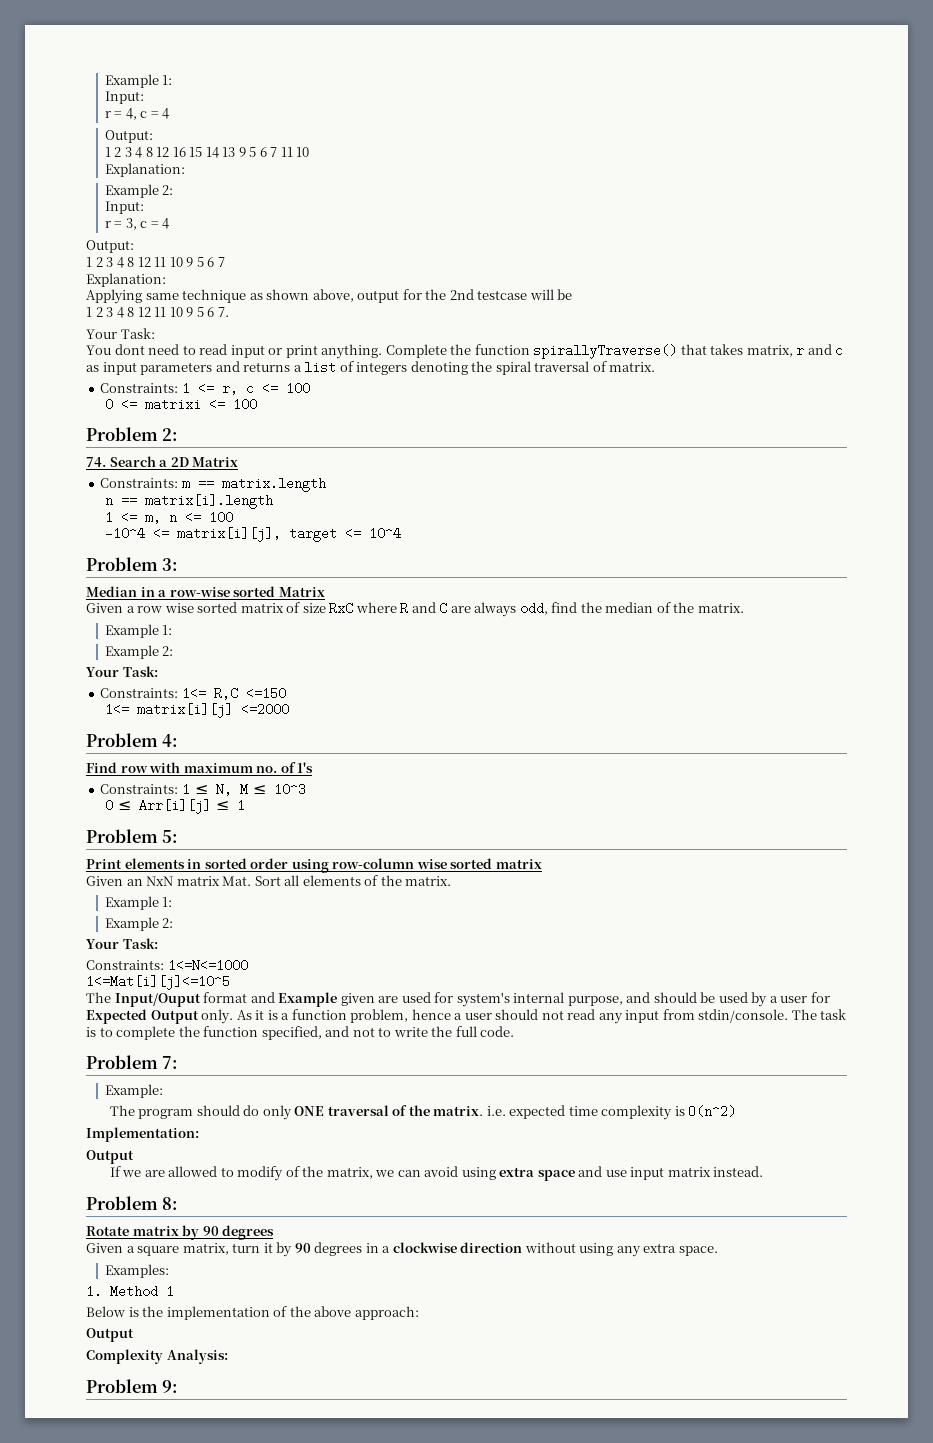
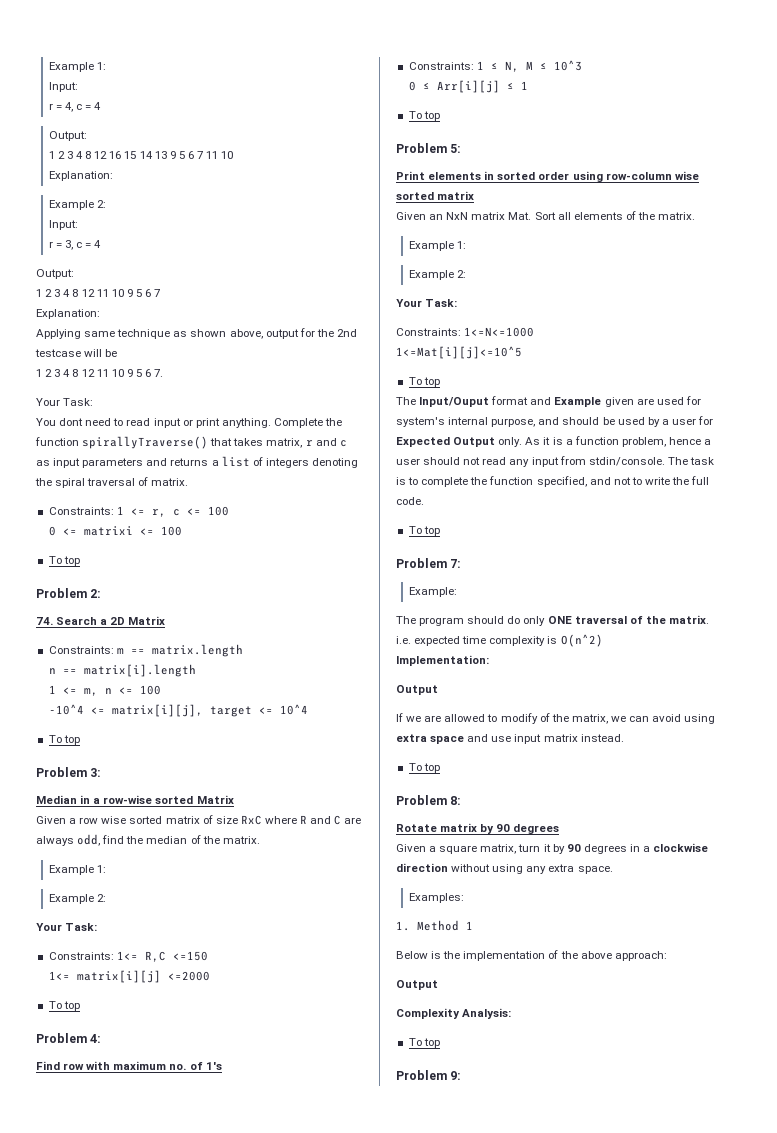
(257, 404) none -> [48,556,80,566] // To top
(401, 533) none -> [48,735,80,745] // To top
(289, 709) none -> [48,1001,80,1011] // To top
(245, 805) none -> [408,111,440,121] // To top
(230, 982) none -> [408,377,440,387] // To top
(515, 1031) none -> [408,526,440,536] // To top
(764, 1171) none -> [408,763,440,773] // To top
(228, 1356) none -> [408,1038,440,1048] // To top

